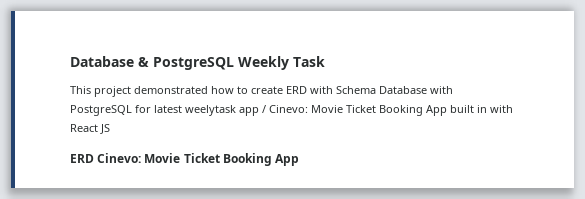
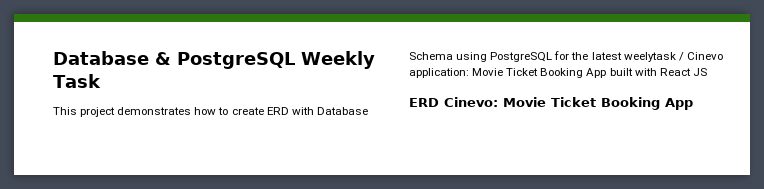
[134,86,208,94] demonstrated -> [117,107,192,115] demonstrates
[336,86,453,94] Schema Database with -> [316,107,368,115] [409,52,488,62] Database Schema using
(151, 109) none -> [571,52,589,60] the
[239,105,308,116] app / Cinevo: -> [678,52,723,61] [409,68,469,78] / Cinevo application:
[477,105,487,113] in -> (633, 72) none

